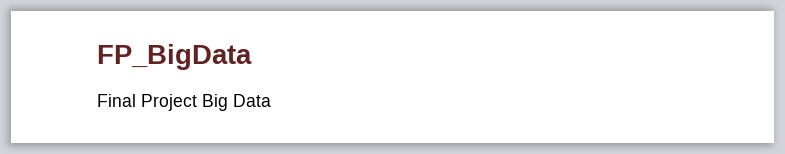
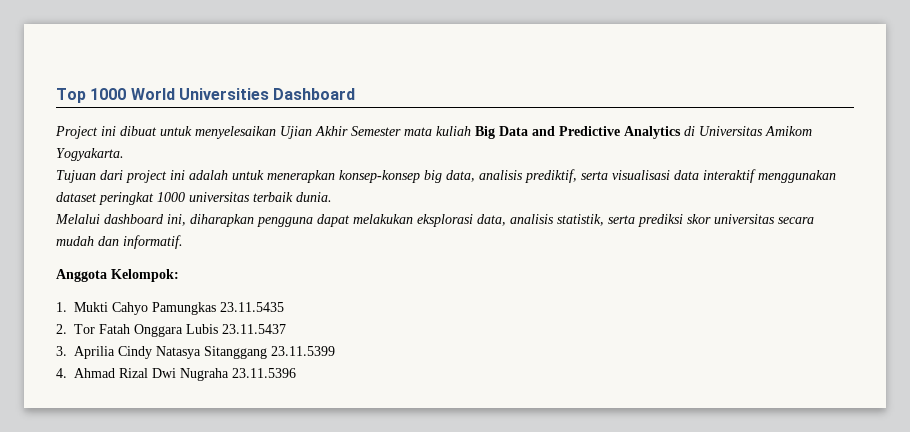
[97,44,252,70] [97,94,271,111] FP_BigData // Final Project Big Data -> [56,88,356,103] [55,126,812,139] [56,148,124,161] [56,169,836,183] [56,192,332,205] [55,214,814,227] [56,235,183,249] [56,269,179,282] [56,302,284,315] [56,324,286,337] [56,346,335,359] [56,368,296,381] Top 1000 World Universities Dashboard // Project ini dibuat untuk menyelesaikan Ujian Akhir Semester mata kuliah Big Data and Predictive Analytics di Universitas Amikom Yogyakarta. // Tujuan dari project ini adalah untuk menerapkan konsep-konsep big data, analisis prediktif, serta visualisasi data interaktif menggunakan dataset peringkat 1000 universitas terbaik dunia. // Melalui dashboard ini, diharapkan pengguna dapat melakukan eksplorasi data, analisis statistik, serta prediksi skor universitas secara mudah dan informatif. // Anggota Kelompok: // 1. Mukti Cahyo Pamungkas 23.11.5435 // 2. Tor Fatah Onggara Lubis 23.11.5437 // 3. Aprilia Cindy Natasya Sitanggang 23.11.5399 // 4. Ahmad Rizal Dwi Nugraha 23.11.5396

